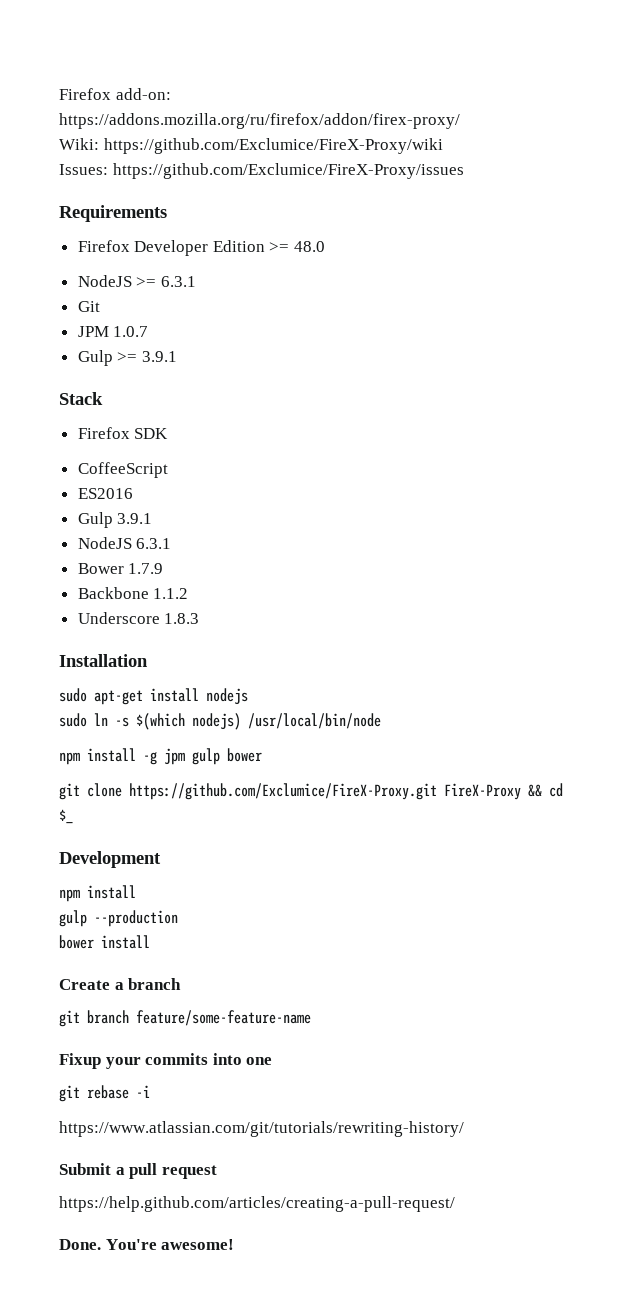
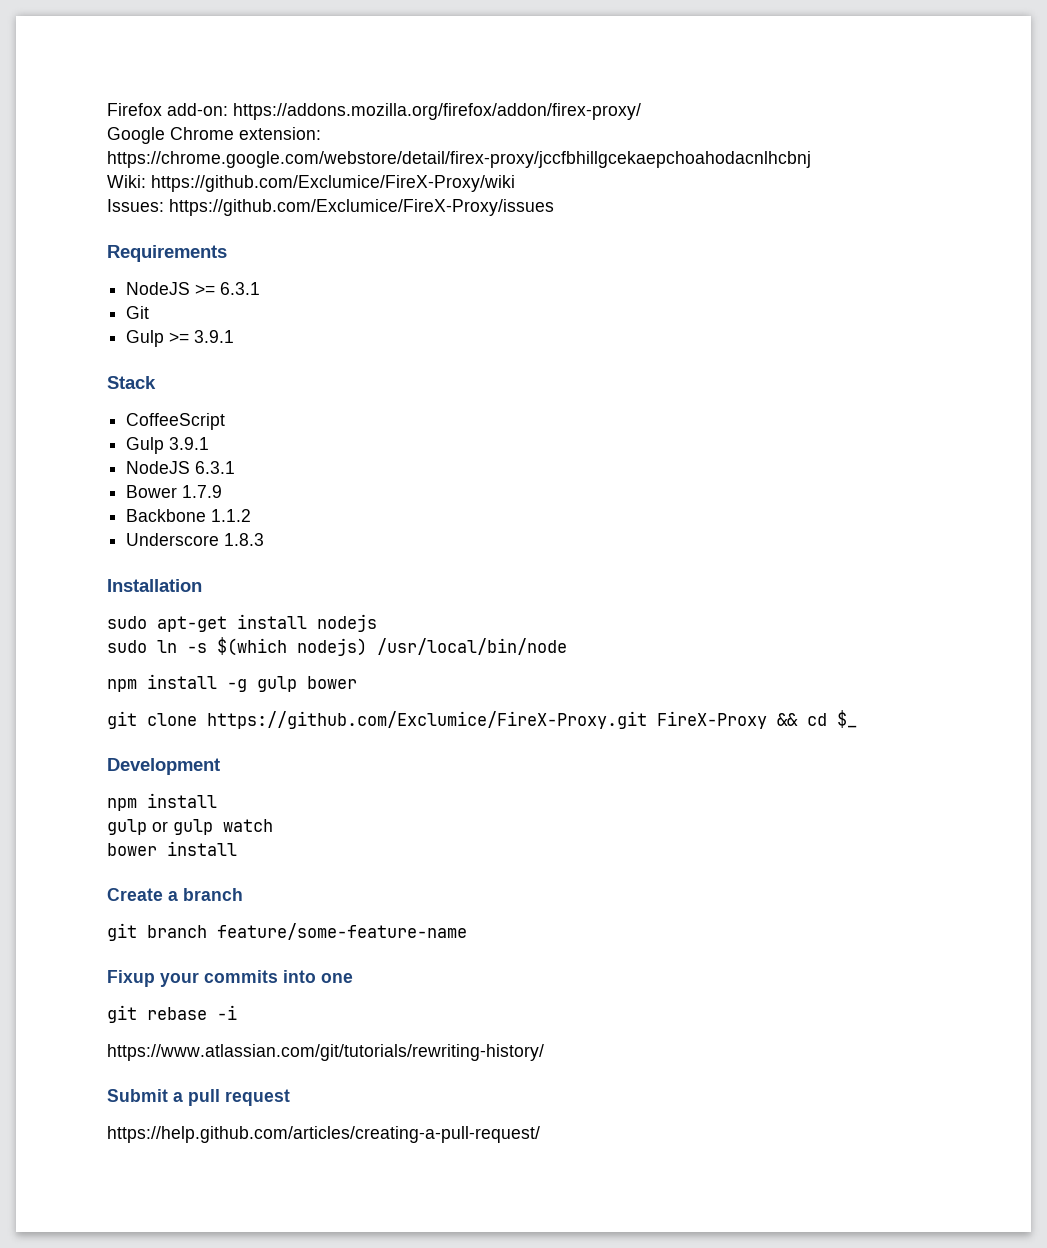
[59,113,460,129] https://addons.mozilla.org/ru/firefox/addon/firex-proxy/ -> [233,103,641,120] [107,127,321,144] [107,151,811,168] https://addons.mozilla.org/firefox/addon/firex-proxy/ // Google Chrome extension: https://chrome.google.com/webstore/detail/firex-proxy/jccfbhillgcekaepchoahodacnlhcbnj
[77,240,326,256] // Firefox Developer Edition >= 48.0 -> (227, 253) none
[77,326,149,337] // JPM 1.0.7 -> (150, 312) none
[77,427,169,439] // Firefox SDK -> (156, 382) none
[77,488,133,499] // ES2016 -> (226, 421) none
[164,748,185,765] jpm -> (247, 685) none
[94,910,178,927] --production -> [152,819,273,835] or gulp watch
[59,1239,235,1250] // Done. You're awesome! -> (540, 1134) none

